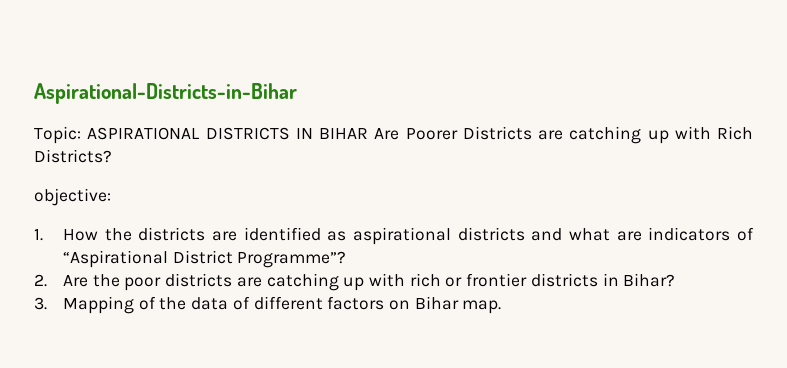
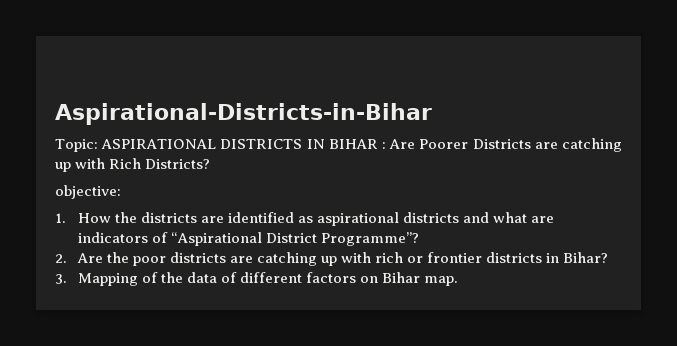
(368, 133) none -> [381,142,386,149] :

